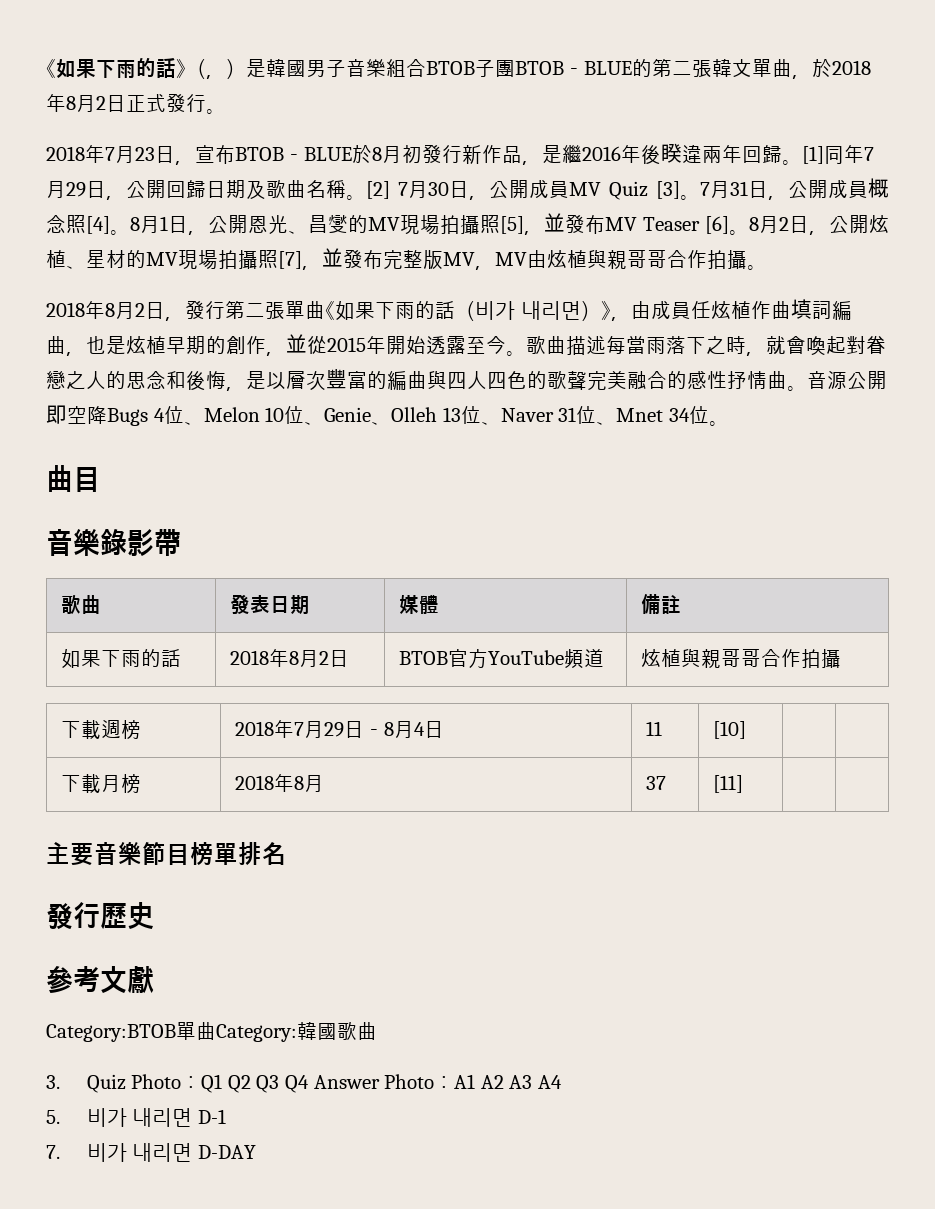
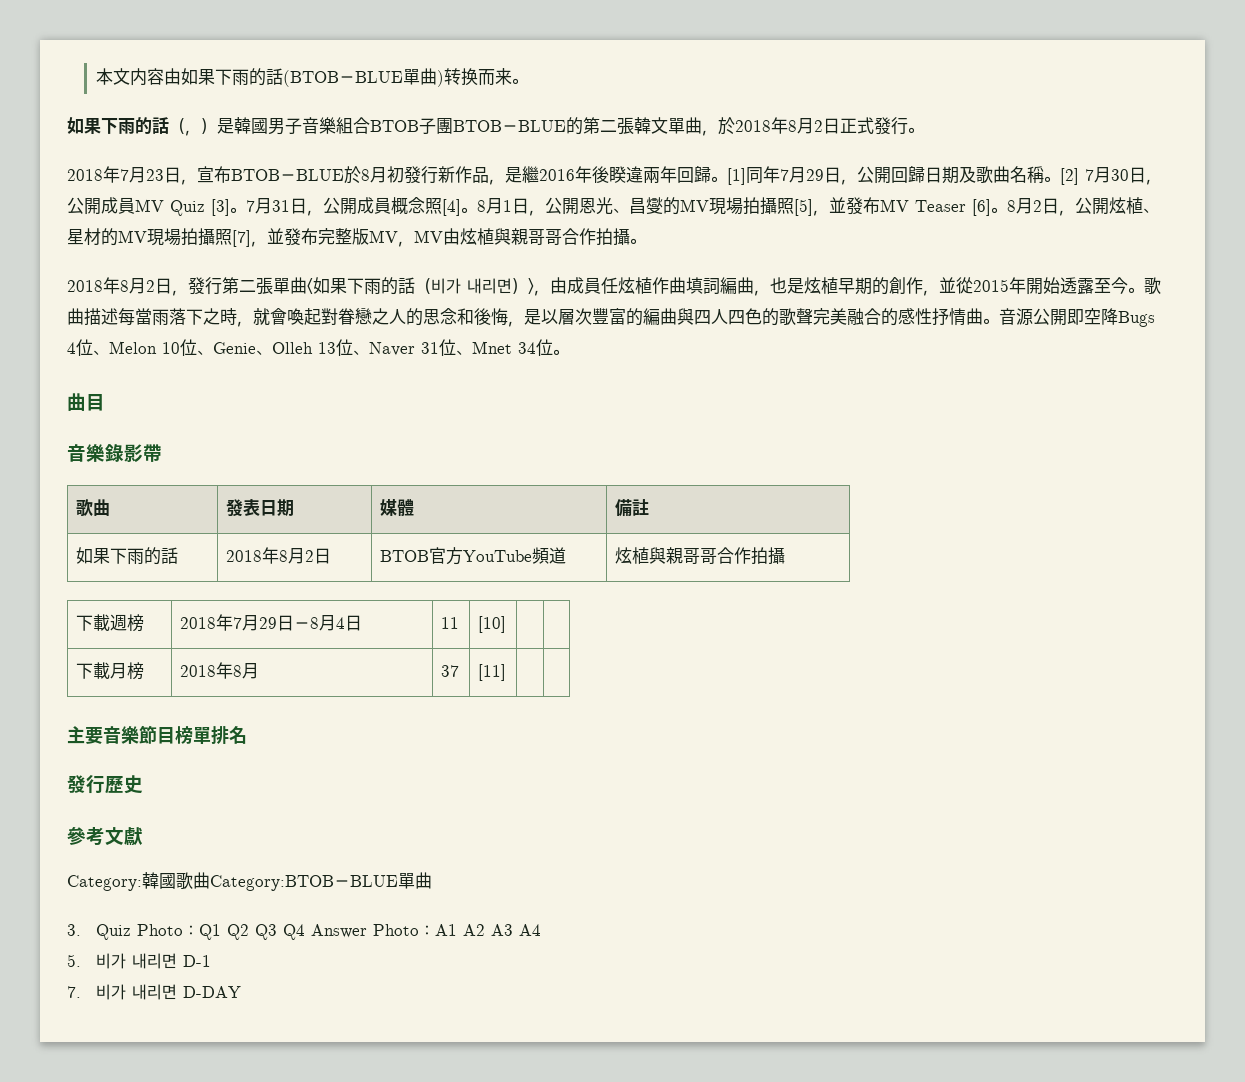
[46,58,186,78] 《如果下雨的話》 -> [96,68,529,87] [67,117,169,134] 本文内容由如果下雨的話(BTOB－BLUE單曲)转换而来。 // 如果下雨的話
[325,301,335,320] 《 -> [307,278,313,294] 〈
[600,301,611,320] 》 -> [528,278,534,294] 〉
[46,1022,216,1042] Category:BTOB單曲 -> (143, 836) none
(377, 1031) none -> [210,872,432,891] Category:BTOB－BLUE單曲

